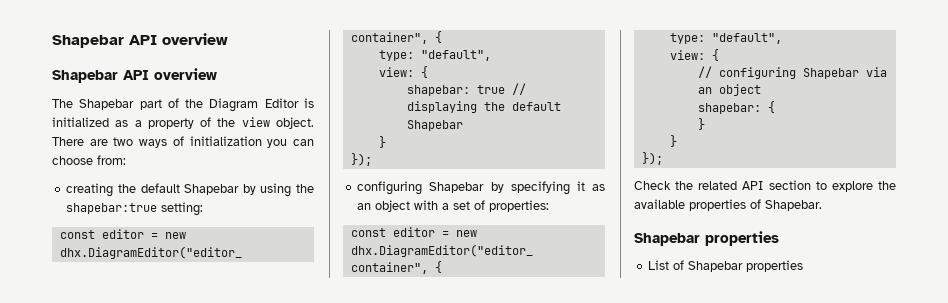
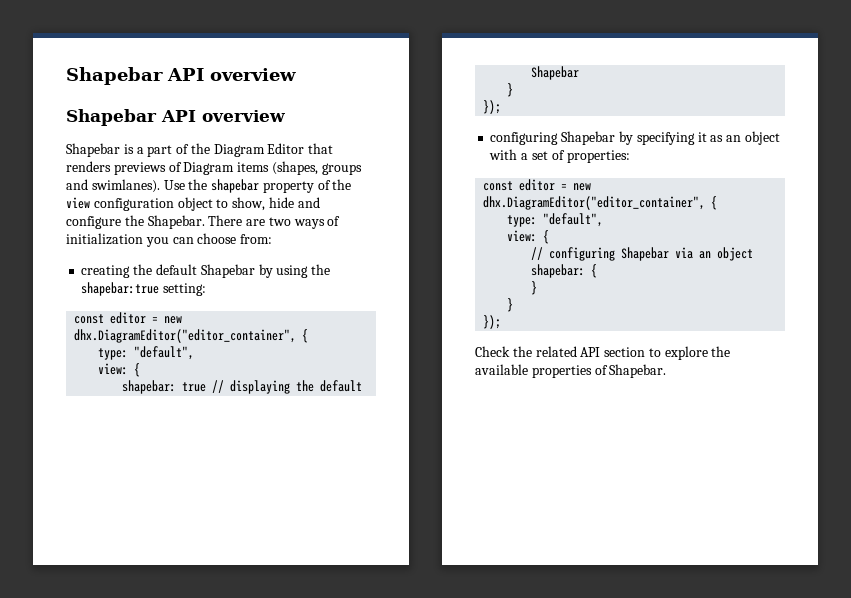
[52,99,135,110] The Shapebar -> [66,143,144,157] Shapebar is a
[304,98,314,108] [52,117,314,129] is initialized as a property of the view object. -> [308,143,334,154] [66,161,362,175] [66,179,352,193] [66,197,320,211] [66,215,205,229] that renders previews of Diagram items (shapes, groups and swimlanes). Use the shapebar property of the view configuration object to show, hide and configure the Shapebar.
[634,231,779,246] [648,260,804,272] // Shapebar properties // List of Shapebar properties -> (667, 371) none

